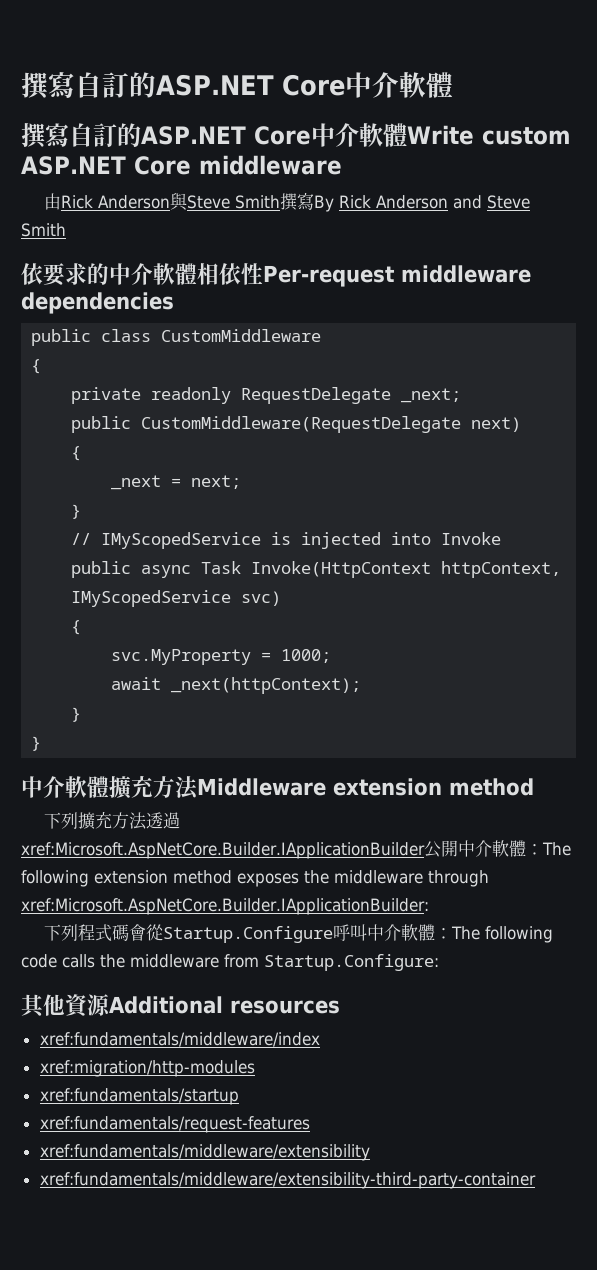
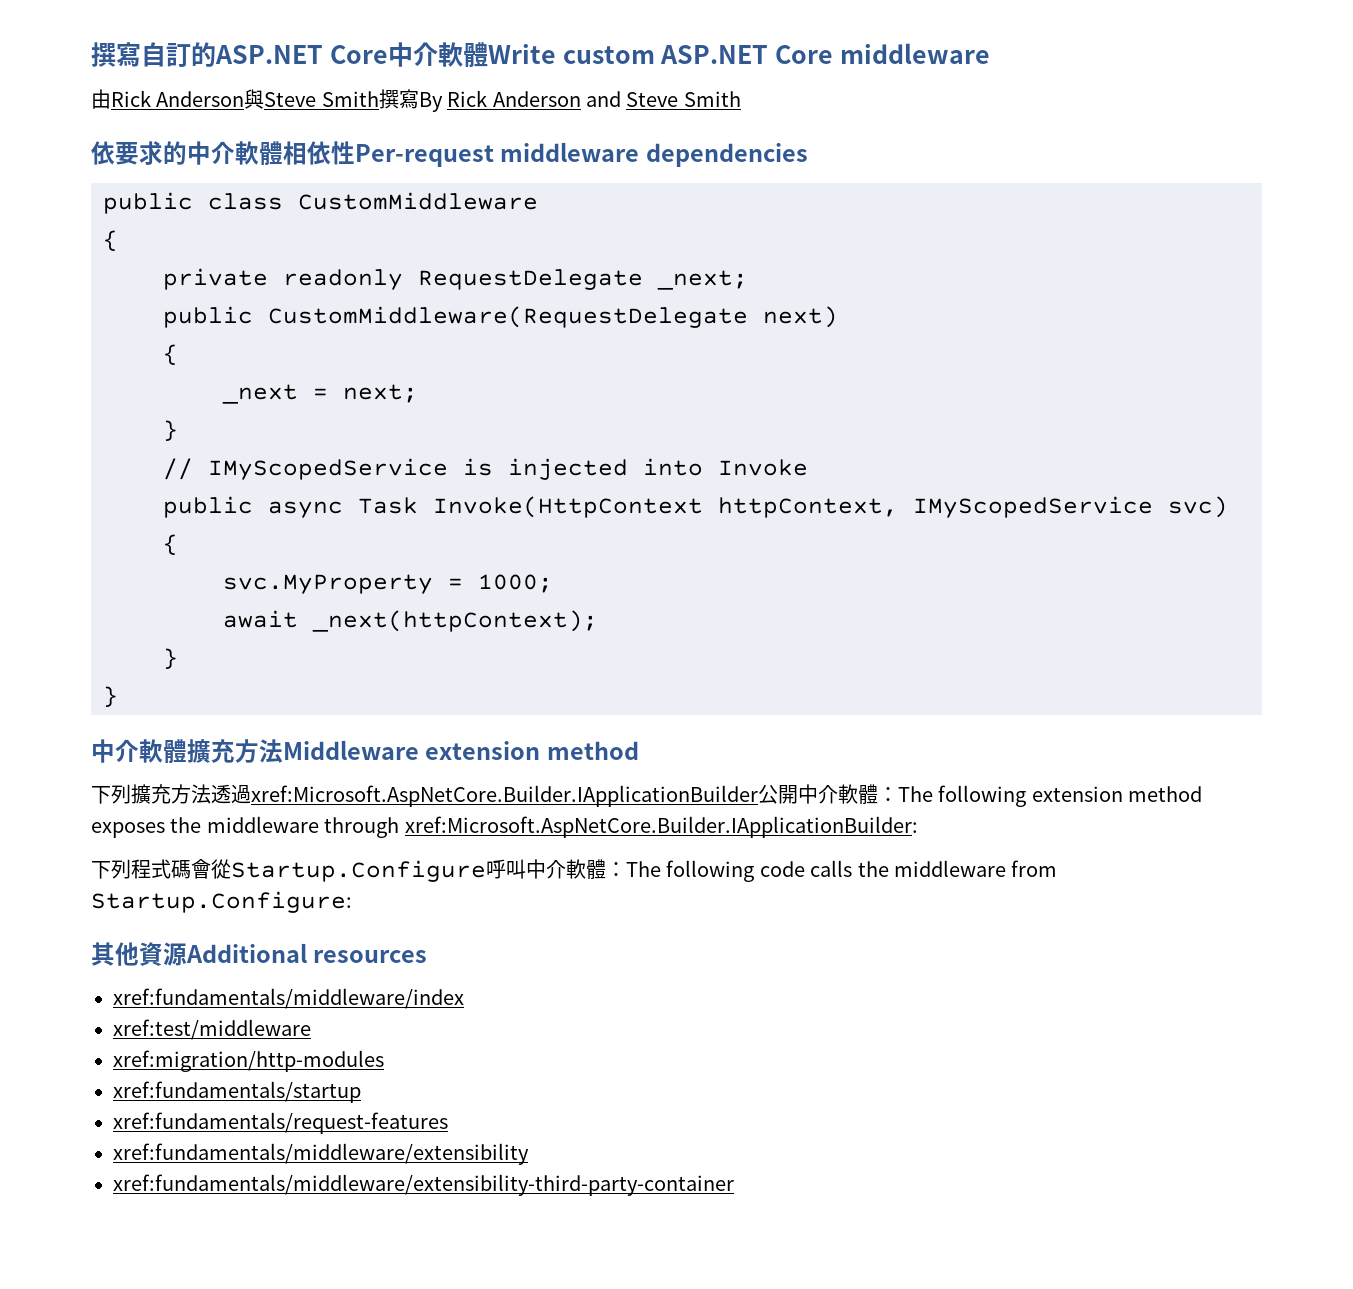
[21,72,453,99] [21,123,407,148] 撰寫自訂的ASP.NET Core中介軟體 // 撰寫自訂的ASP.NET Core中介軟體 -> [91,42,488,68] 撰寫自訂的ASP.NET Core中介軟體
(320, 1039) none -> [113,1019,311,1040] // xref:test/middleware

